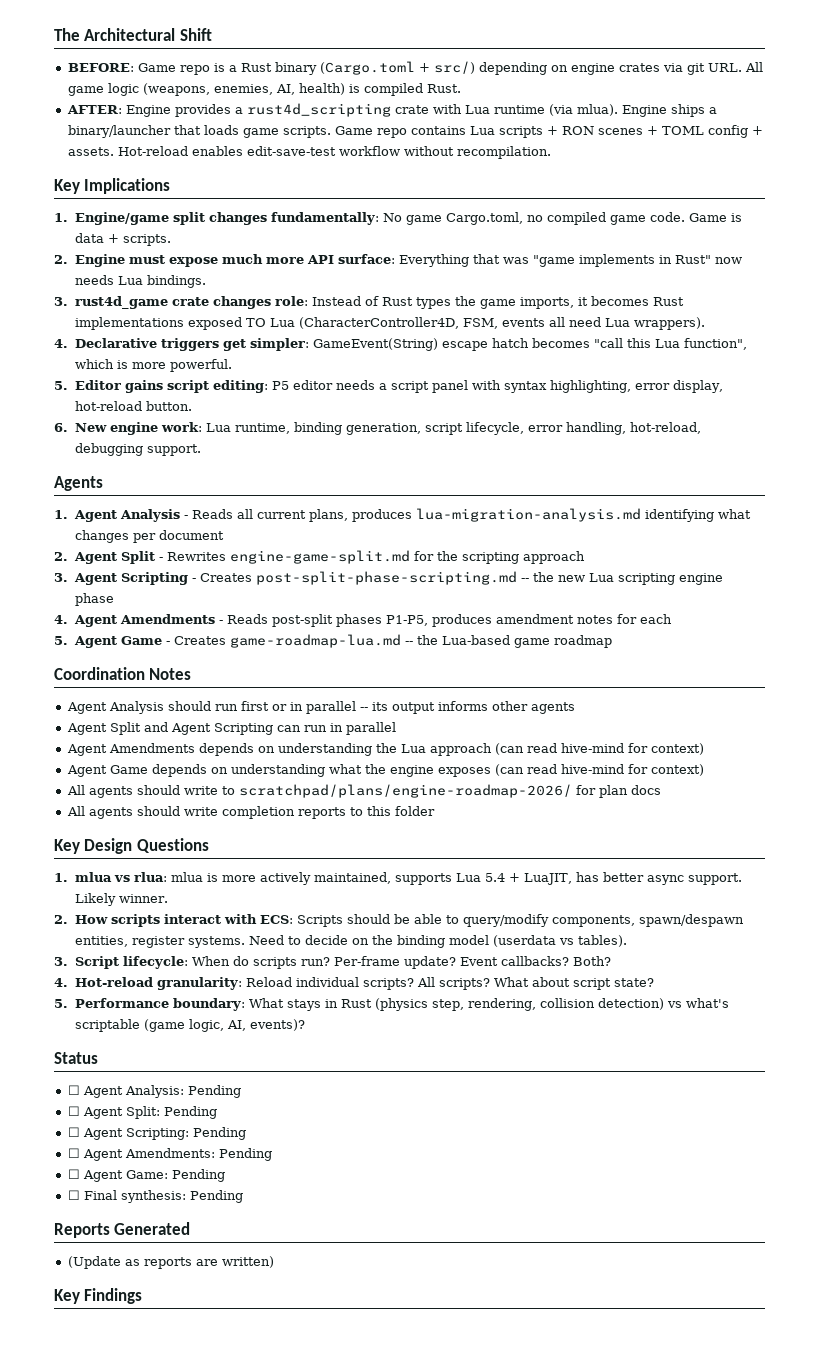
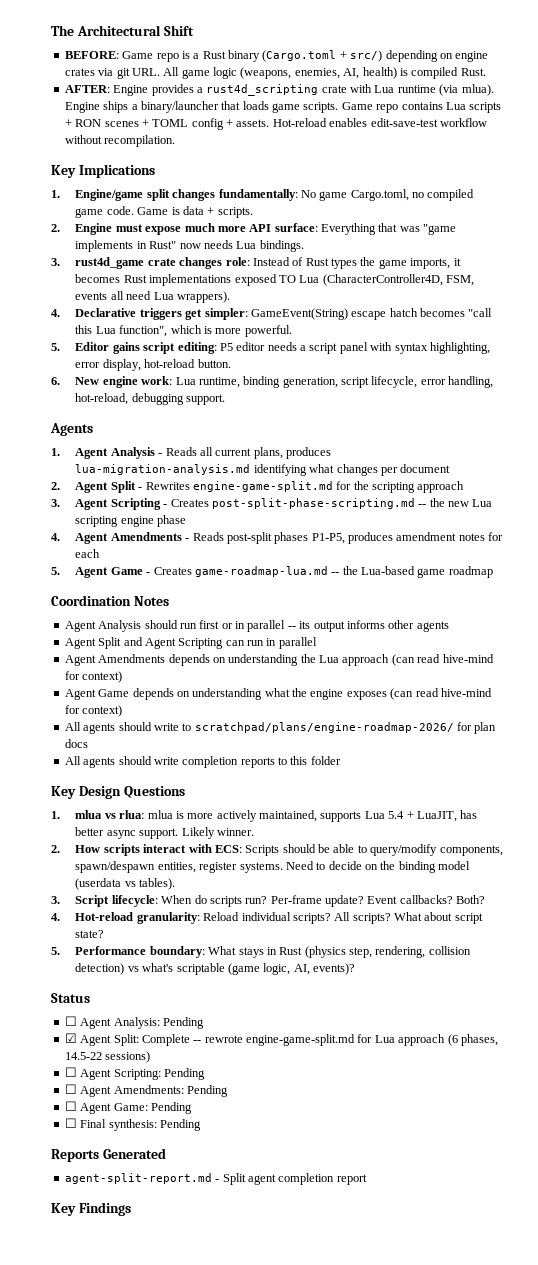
[67,1106,80,1116] ☐ -> [64,1033,77,1043] ☑
[163,1106,217,1119] Pending -> [141,1034,498,1046] [64,1051,151,1063] Complete -- rewrote engine-game-split.md for Lua approach (6 phases, 14.5-22 sessions)
[67,1256,274,1269] (Update as reports are written) -> [64,1173,367,1185] agent-split-report.md - Split agent completion report

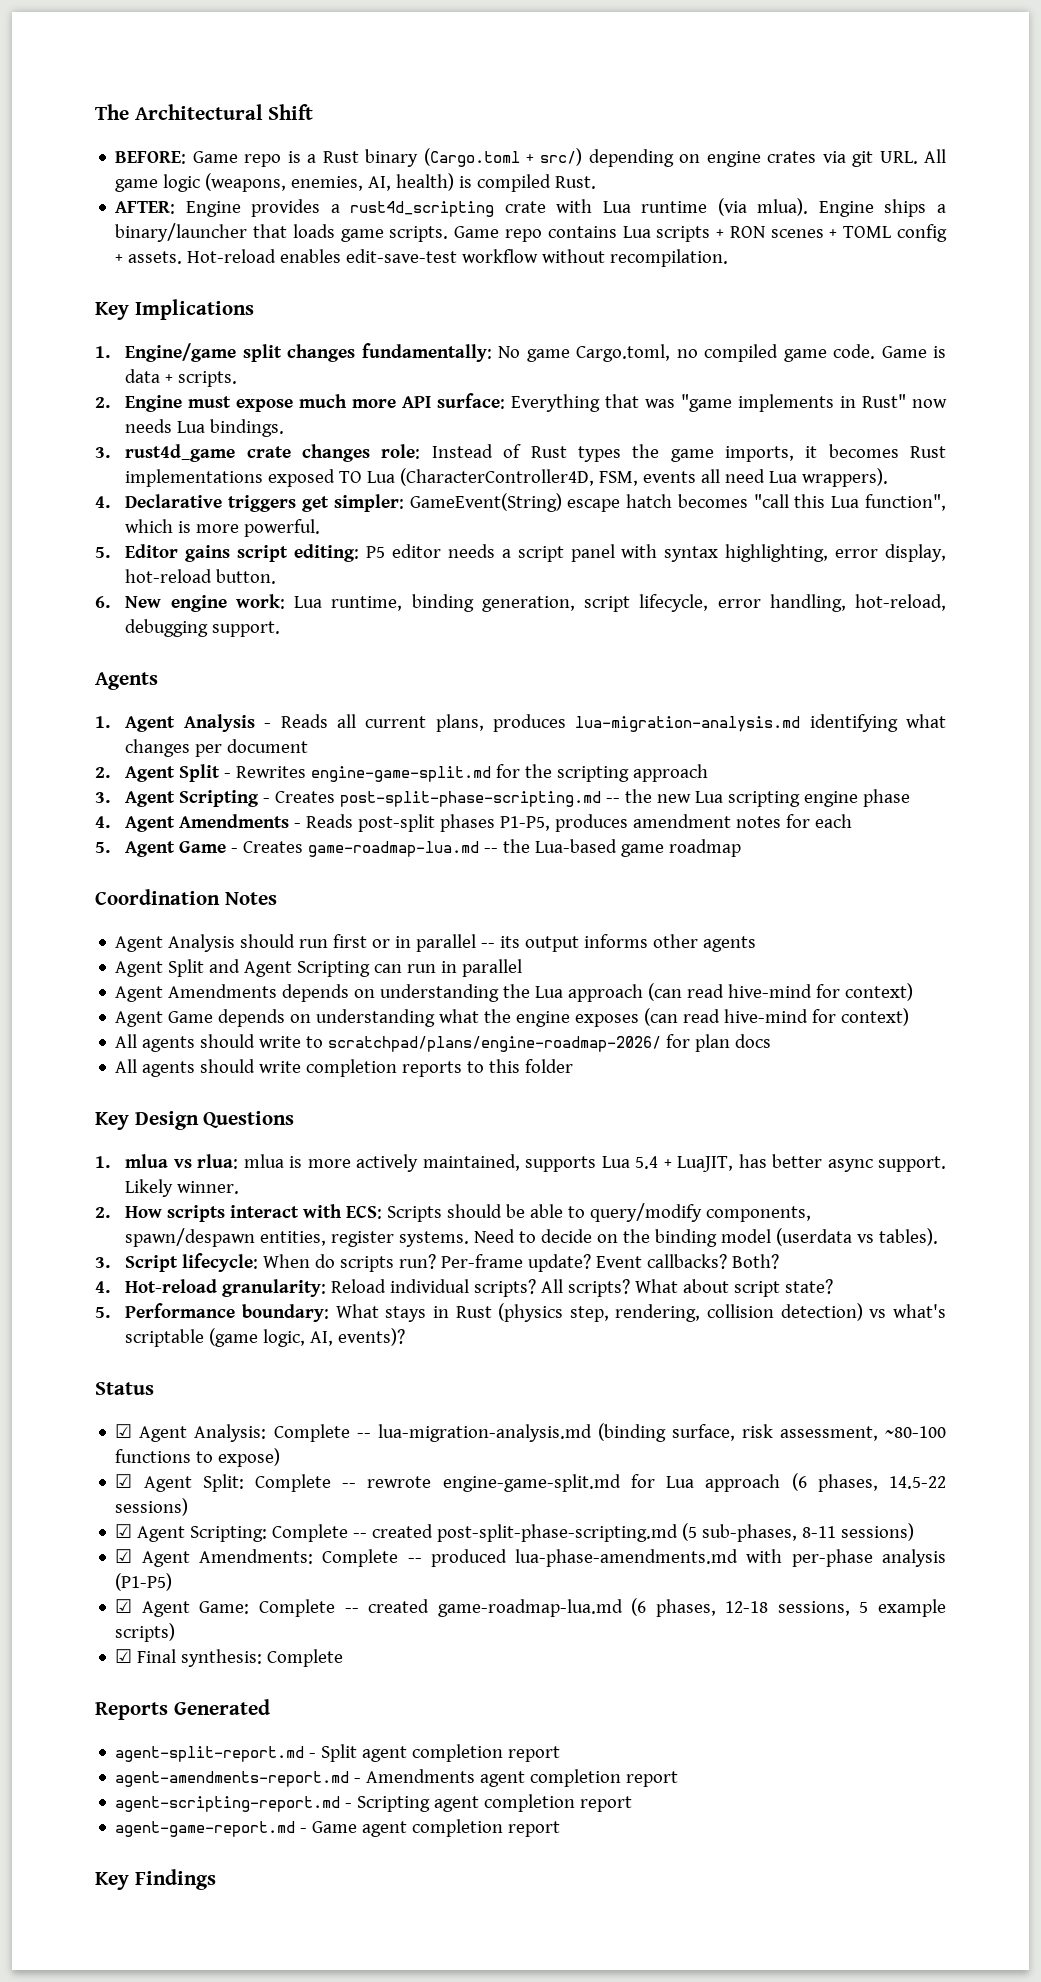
[64,1016,77,1026] ☐ -> [115,1424,133,1438] ☑
[162,1017,204,1029] Pending -> [273,1423,946,1442] [115,1448,281,1467] Complete -- lua-migration-analysis.md (binding surface, risk assessment, ~80-100 functions to expose)
[64,1067,77,1077] ☐ -> [115,1524,133,1538] ☑
[163,1068,205,1080] [64,1084,228,1097] [64,1101,192,1114] [64,1118,77,1128] Pending // ☐ Agent Amendments: Pending // ☐ Agent Game: Pending // ☐ -> [272,1523,915,1542] [115,1549,946,1567] [115,1573,173,1591] [115,1598,946,1617] [115,1623,176,1642] [115,1649,133,1663] Complete -- created post-split-phase-scripting.md (5 sub-phases, 8-11 sessions) // ☑ Agent Amendments: Complete -- produced lua-phase-amendments.md with per-phase analysis (P1-P5) // ☑ Agent Game: Complete -- created game-roadmap-lua.md (6 phases, 12-18 sessions, 5 example scripts) // ☑
[159,1119,201,1131] Pending -> [267,1649,344,1667] Complete
(367, 1179) none -> [115,1769,679,1787] [115,1794,633,1812] [115,1819,561,1837] // agent-amendments-report.md - Amendments agent completion report // agent-scripting-report.md - Scripting agent completion report // agent-game-report.md - Game agent completion report

